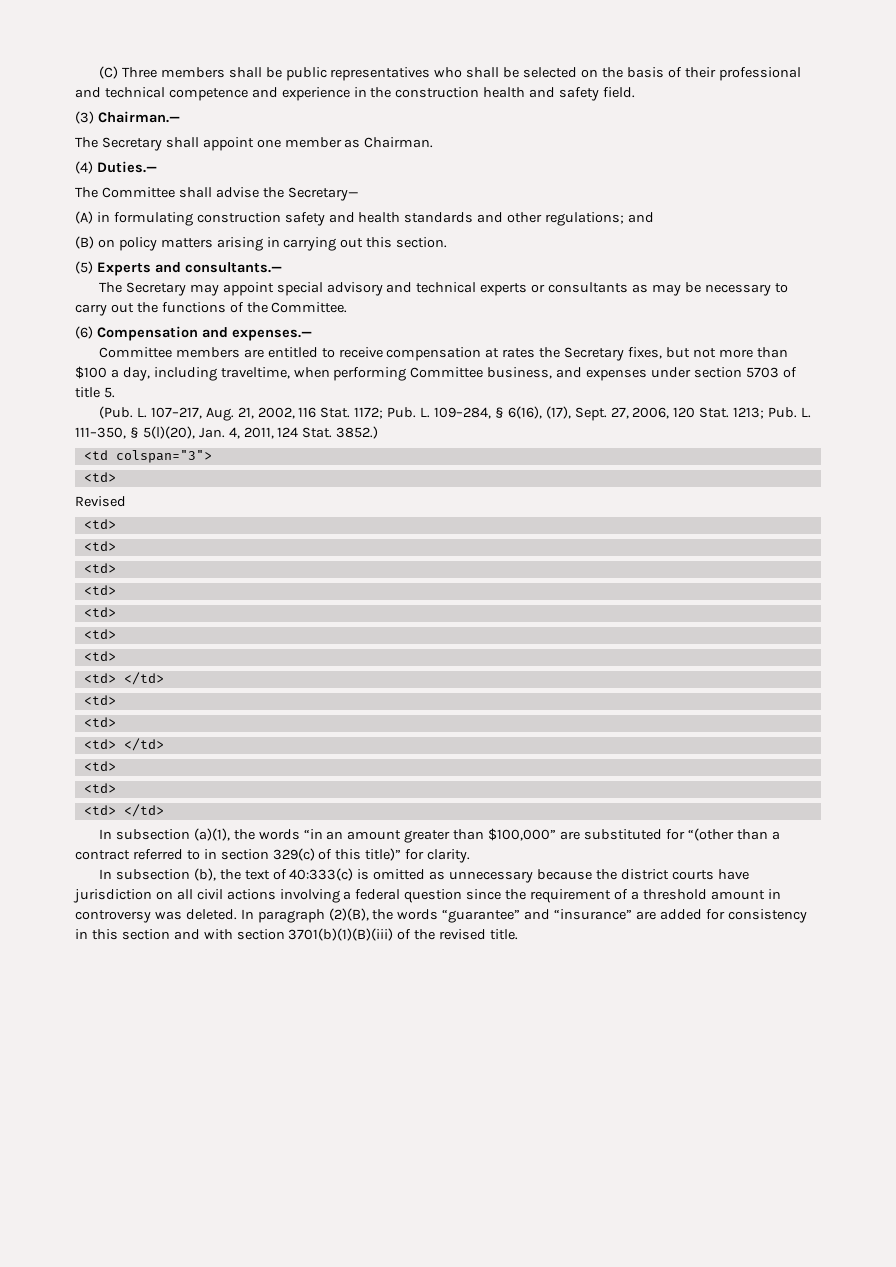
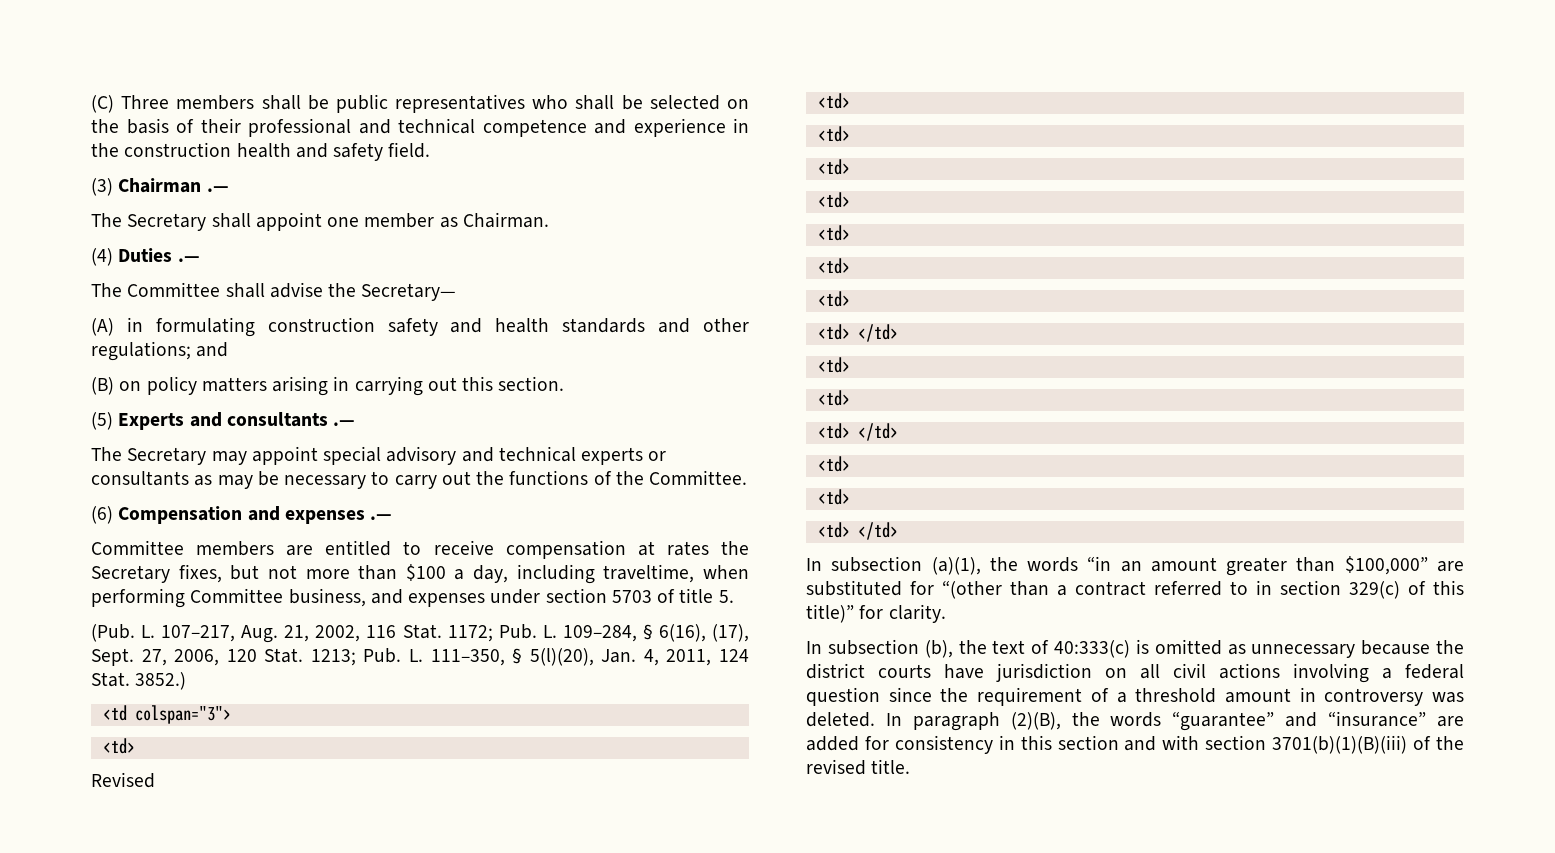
[97,111,180,123] Chairman.— -> [118,178,229,193] Chairman .—
[96,161,157,173] Duties.— -> [118,248,200,262] Duties .—
[184,262,282,273] consultants.— -> [226,412,356,427] consultants .—
[231,329,312,341] expenses.— -> [284,510,393,524] expenses .—

